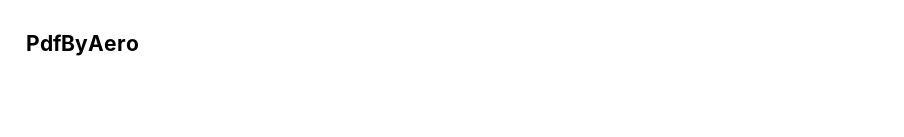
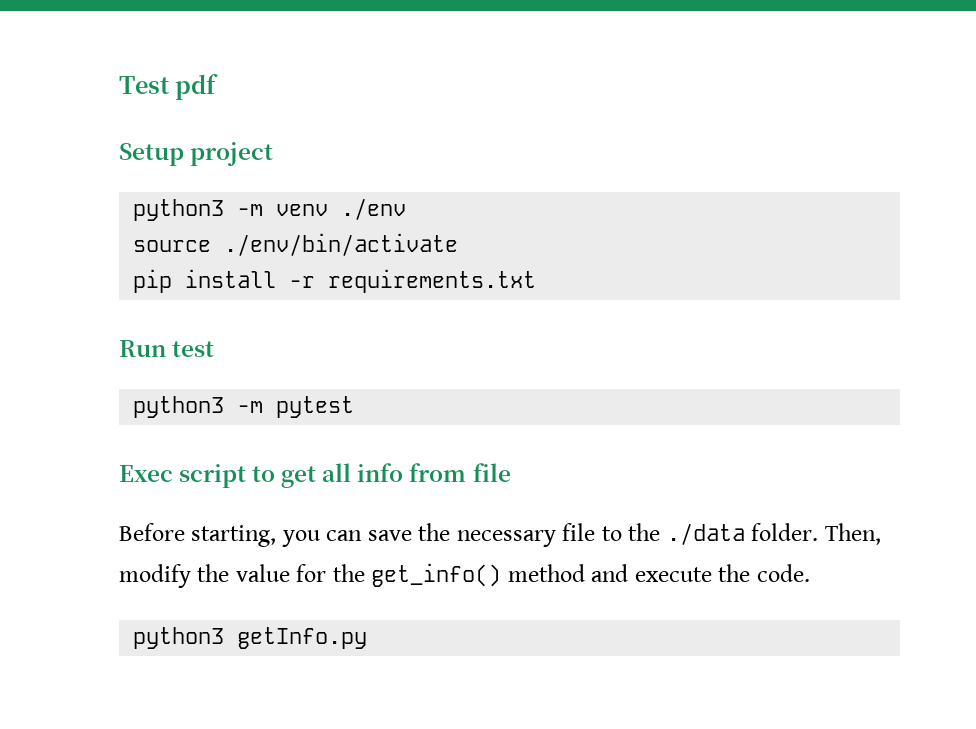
[26,34,139,56] PdfByAero -> [119,74,219,100] [119,142,274,166] [133,198,407,221] [133,233,459,256] [133,269,537,293] [119,340,215,357] [133,396,355,418] [119,463,511,488] [119,523,881,547] [119,563,810,588] [133,627,368,649] Test pdf // Setup project // python3 -m venv ./env // source ./env/bin/activate // pip install -r requirements.txt // Run test // python3 -m pytest // Exec script to get all info from file // Before starting, you can save the necessary file to the ./data folder. Then, modify the value for the get_info() method and execute the code. // python3 getInfo.py

